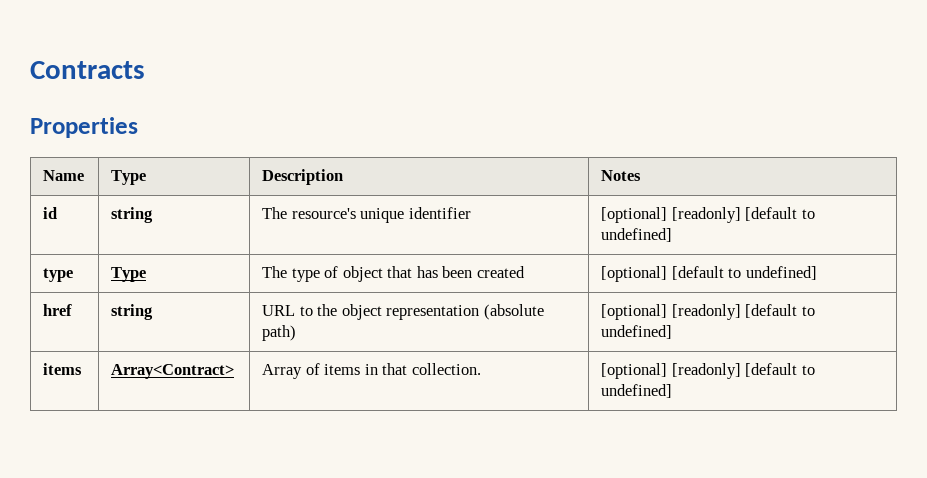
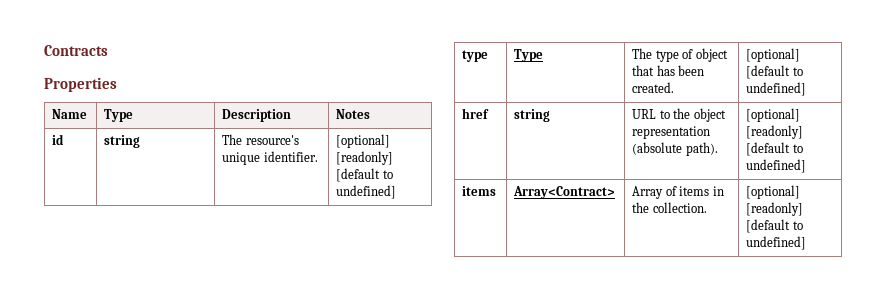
[408,207,471,219] identifier -> [263,151,318,162] identifier.
[476,266,525,278] created -> [632,82,675,93] created.
[262,325,297,341] path) -> [685,142,718,156] path).
[382,363,408,375] that -> [632,202,650,213] the

